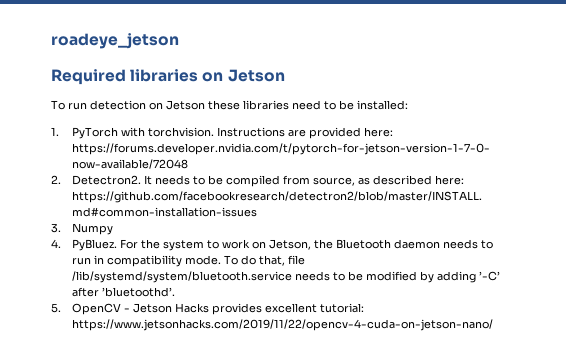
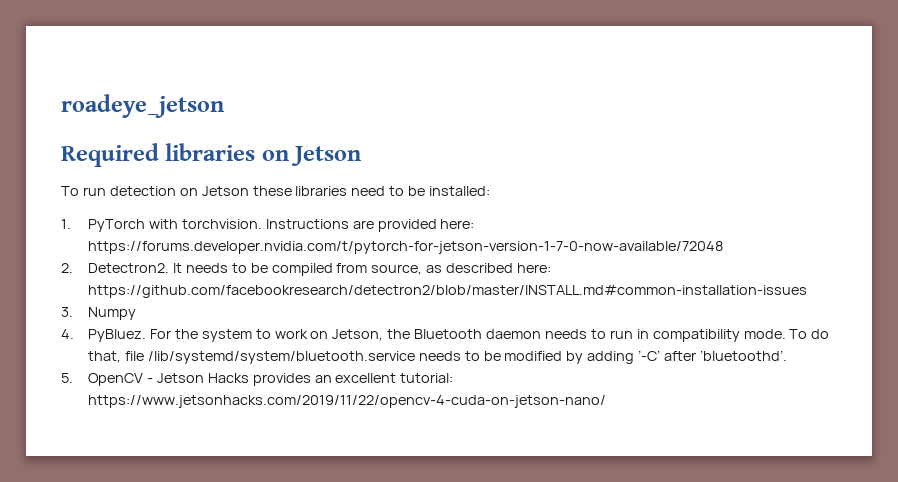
(263, 309) none -> [314,375,332,383] an

